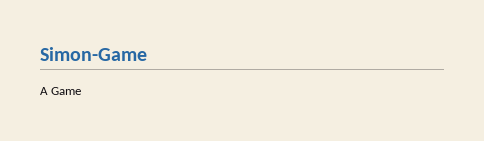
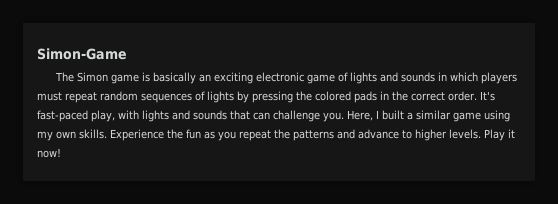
[40,87,82,95] A Game -> [55,72,518,84] [37,91,495,103] [37,110,510,122] [37,129,515,141] [37,148,61,158] The Simon game is basically an exciting electronic game of lights and sounds in which players must repeat random sequences of lights by pressing the colored pads in the correct order. It's fast-paced play, with lights and sounds that can challenge you. Here, I built a similar game using my own skills. Experience the fun as you repeat the patterns and advance to higher levels. Play it now!

